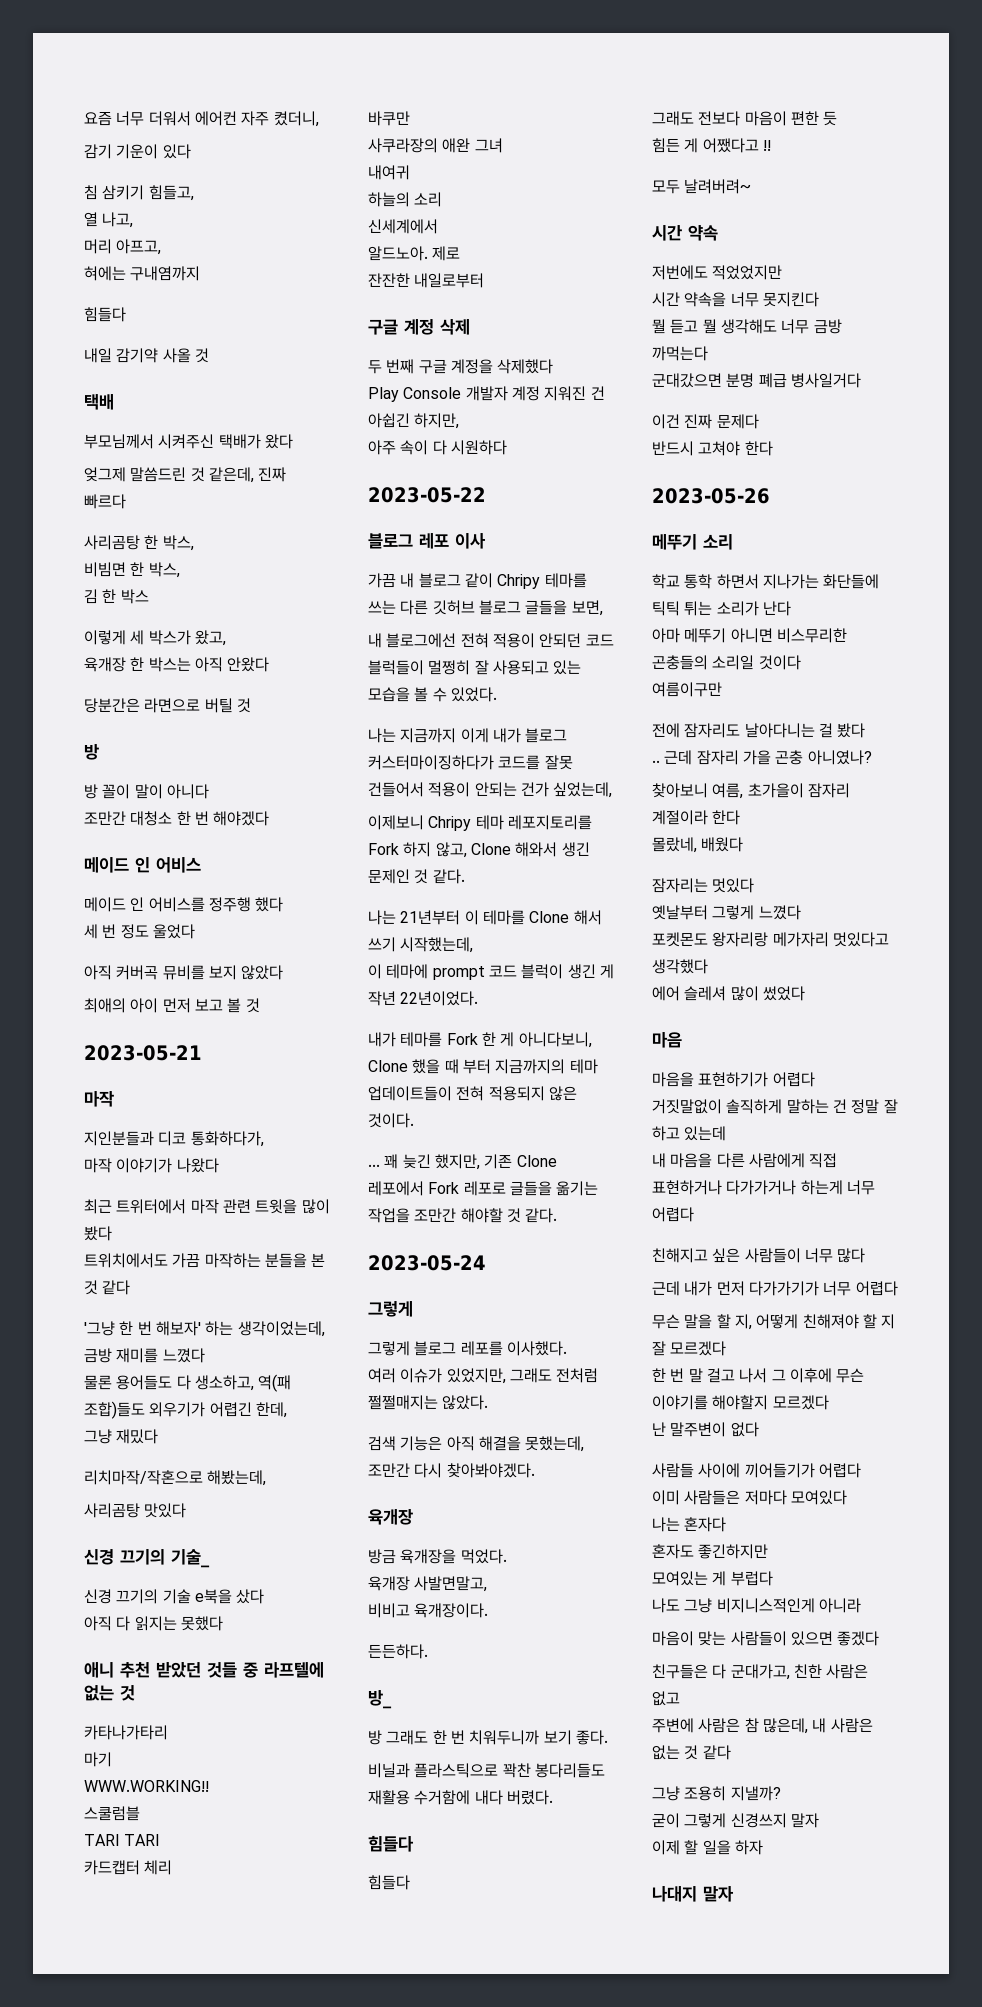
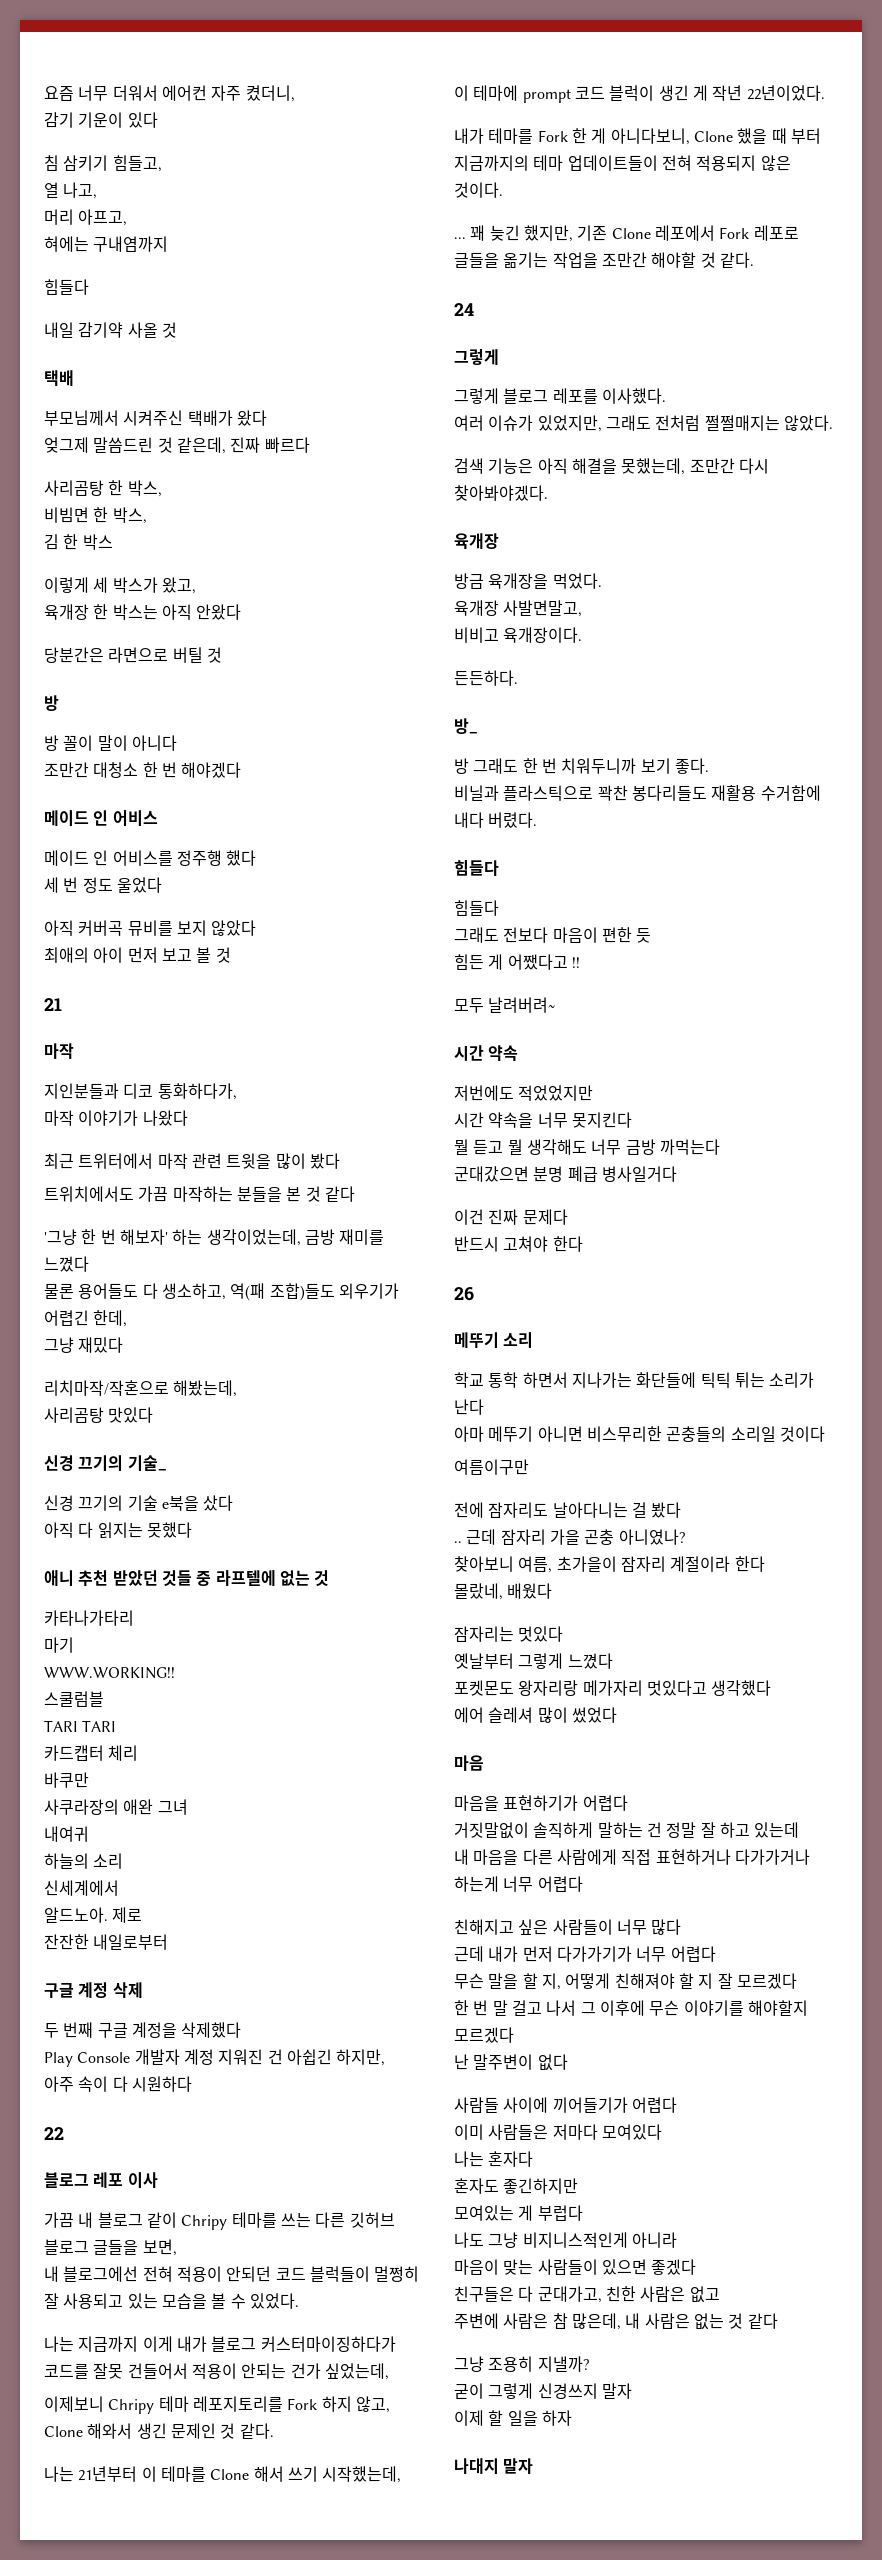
[84,1045,202,1061] 2023-05-21 -> [44,998,62,1011] 21
[368,487,486,503] 2023-05-22 -> [44,2127,64,2140] 22
[368,1255,486,1271] 2023-05-24 -> [454,303,474,316] 24
[652,488,770,504] 2023-05-26 -> [454,1287,474,1301] 26

